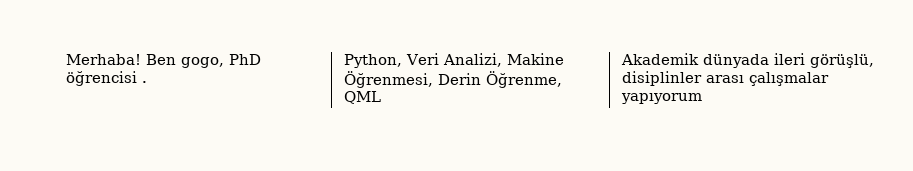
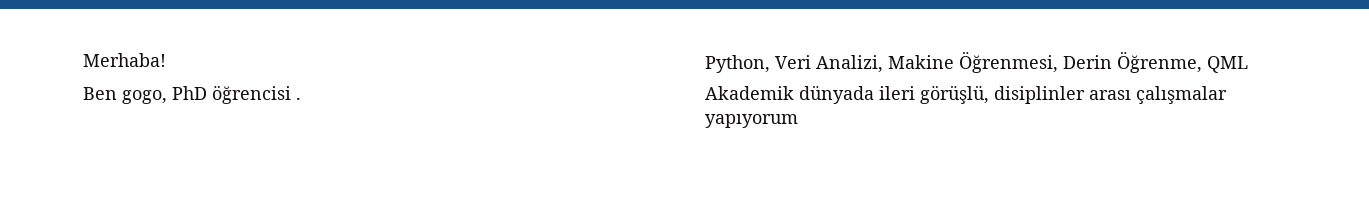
(141, 59) none -> (166, 60) //

